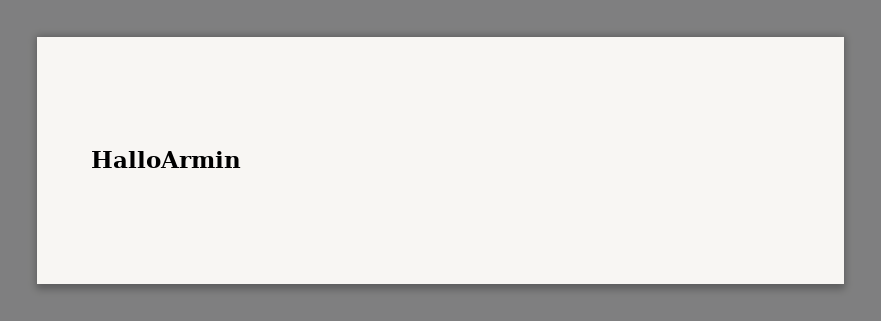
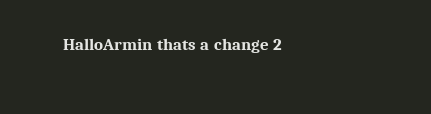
(241, 159) none -> [156,38,283,53] thats a change 2

